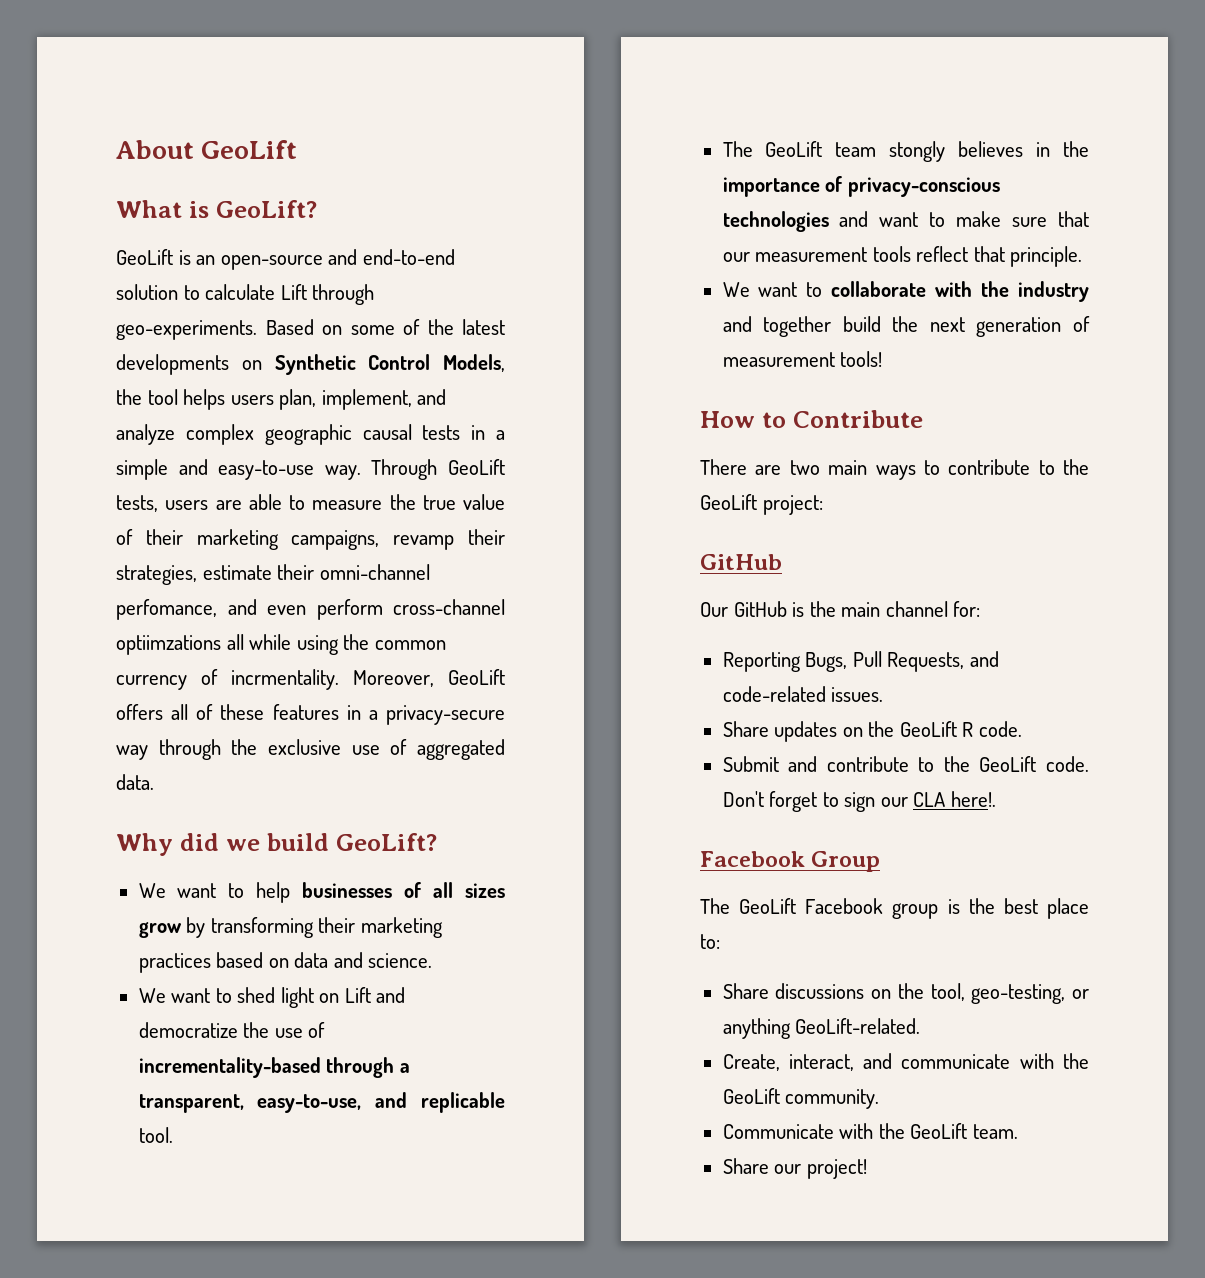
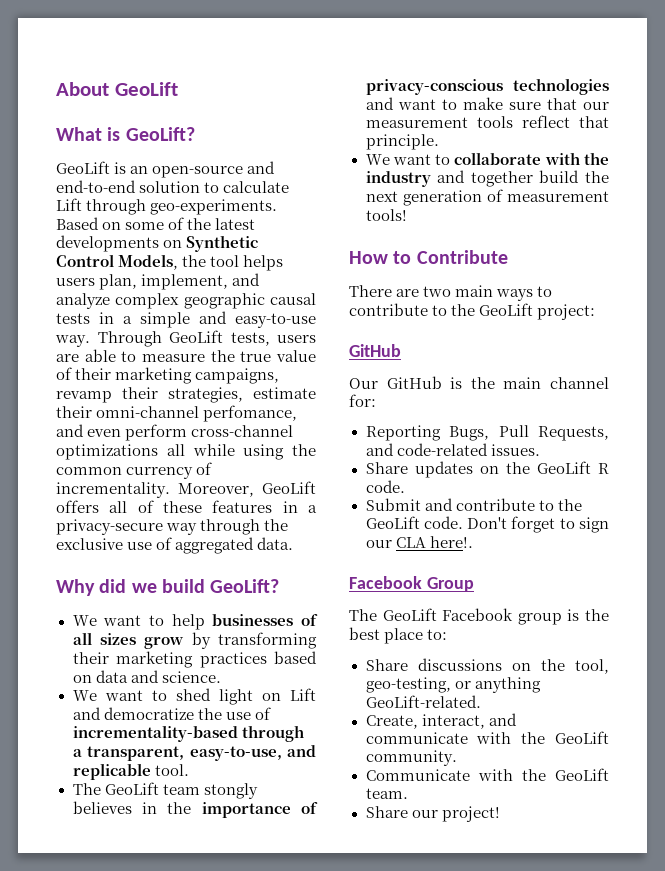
[116,635,221,655] optiimzations -> [56,444,158,460] optimizations
[231,669,339,690] incrmentality. -> [56,482,170,498] incrementality.

